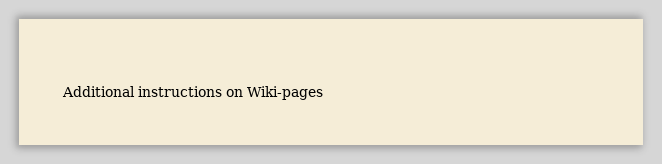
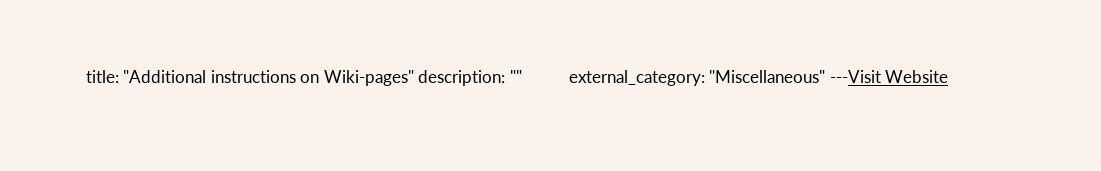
[62,86,323,100] Additional instructions on Wiki-pages -> [86,70,949,86] title: "Additional instructions on Wiki-pages" description: "" external_category: "Miscellaneous" ---Visit Website

